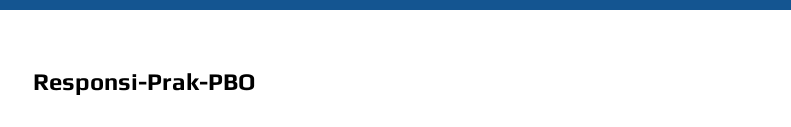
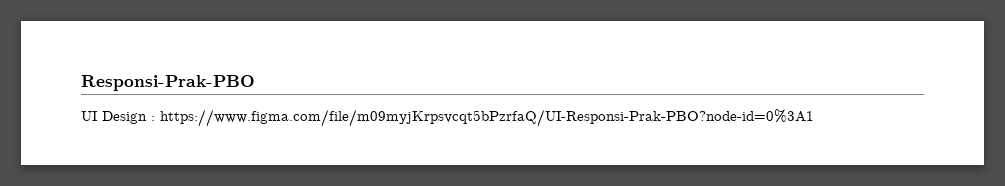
(255, 84) none -> [81,109,814,127] // UI Design : https://www.figma.com/file/m09myjKrpsvcqt5bPzrfaQ/UI-Responsi-Prak-PBO?node-id=0%3A1

